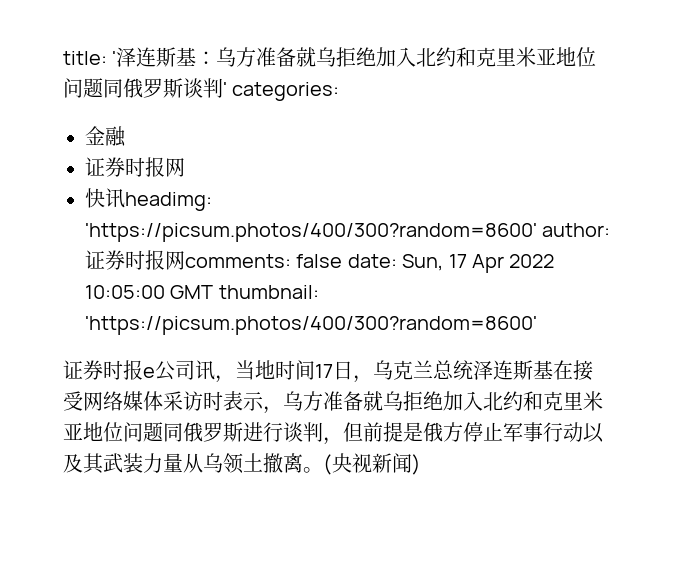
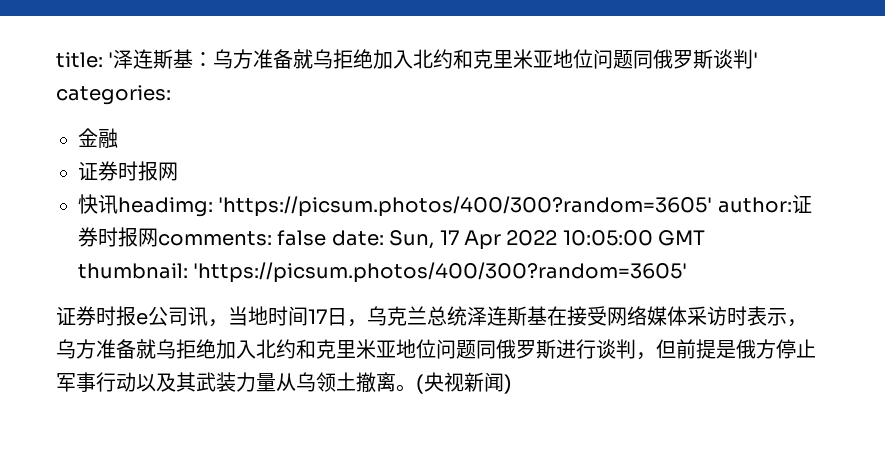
[85,223,537,242] 'https://picsum.photos/400/300?random=8600' -> [218,196,713,217] 'https://picsum.photos/400/300?random=3605'
[85,316,537,335] 'https://picsum.photos/400/300?random=8600' -> [193,262,688,283] 'https://picsum.photos/400/300?random=3605'

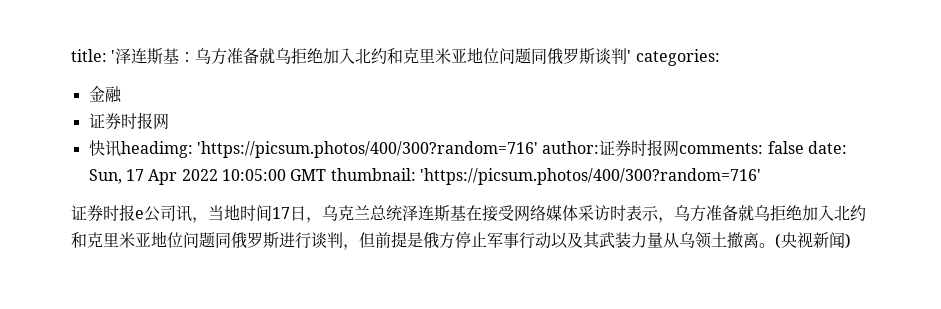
[218,196,713,217] 'https://picsum.photos/400/300?random=3605' -> [196,141,538,158] 'https://picsum.photos/400/300?random=716'
[193,262,688,283] 'https://picsum.photos/400/300?random=3605' -> [419,168,761,185] 'https://picsum.photos/400/300?random=716'

